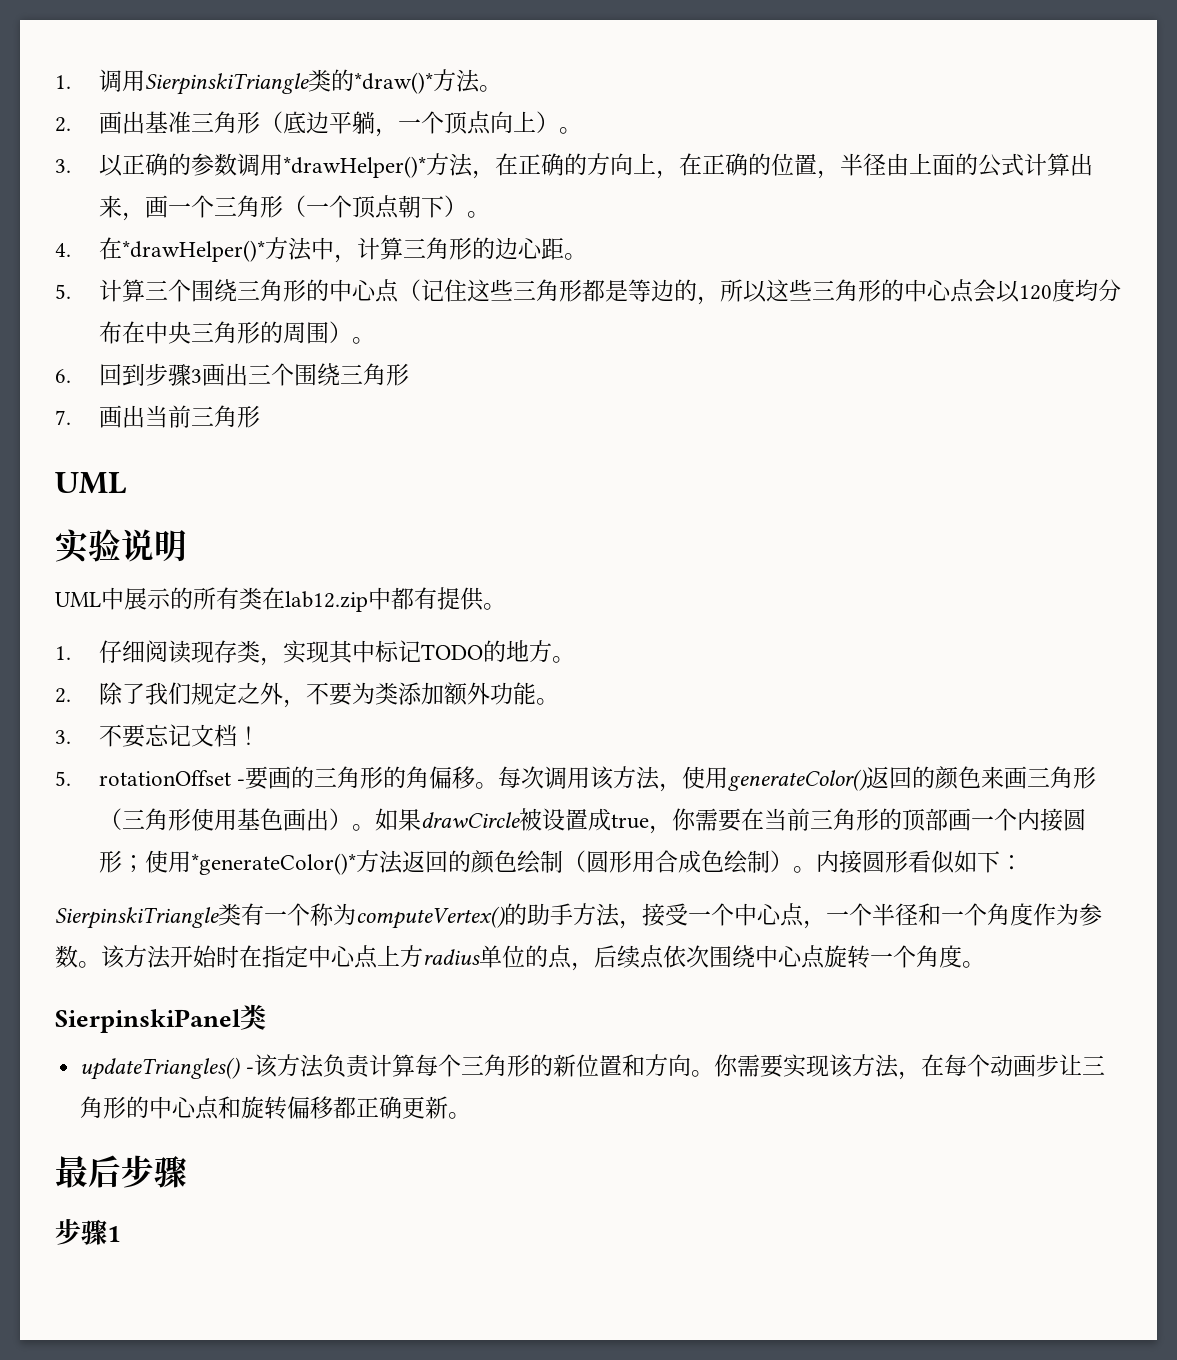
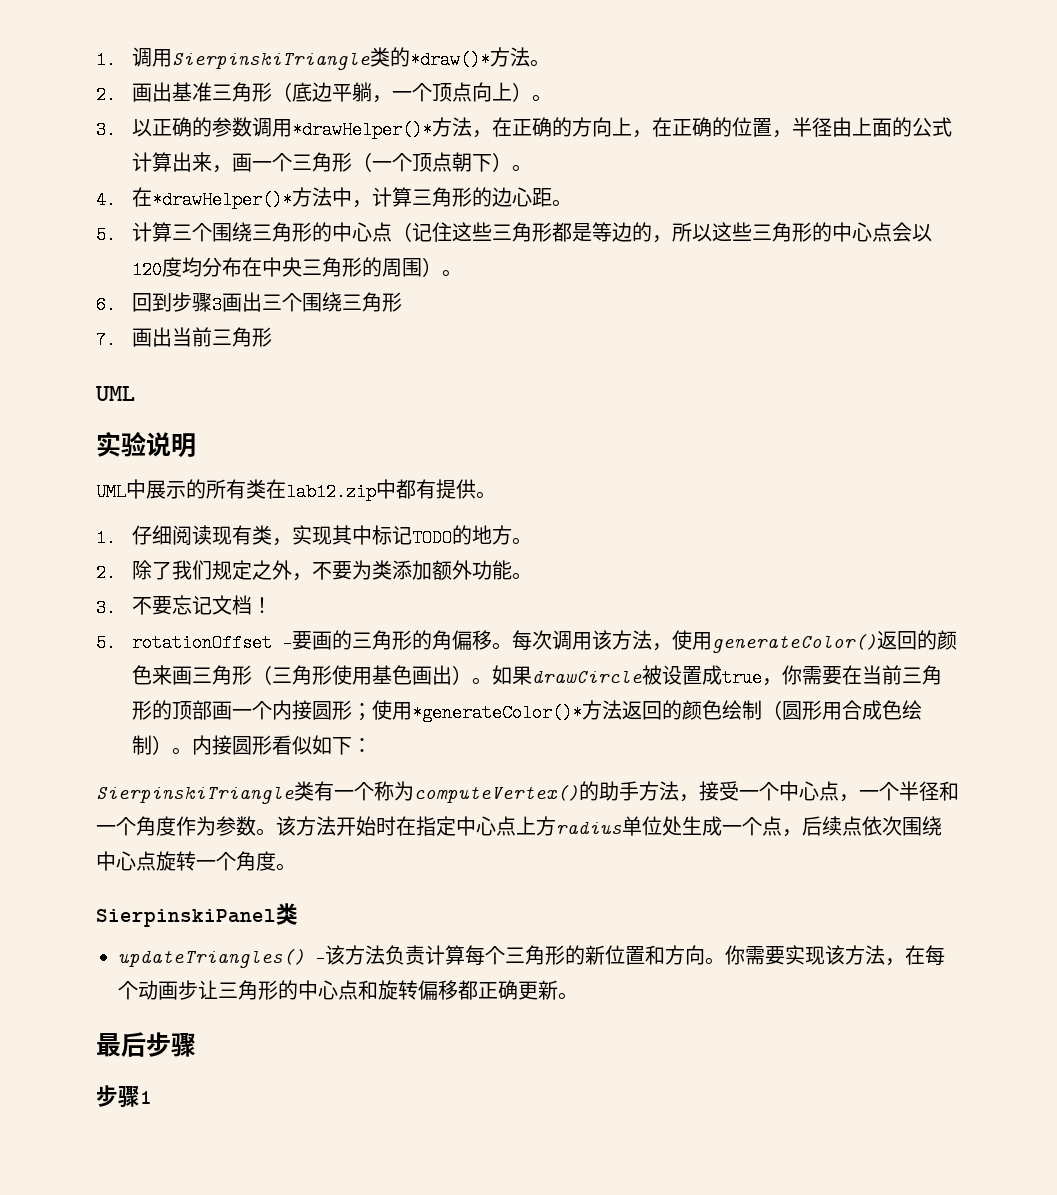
[213,640,237,663] 存 -> [231,525,252,545] 有
[525,945,548,968] 的 -> [662,816,762,836] 处生成一个

